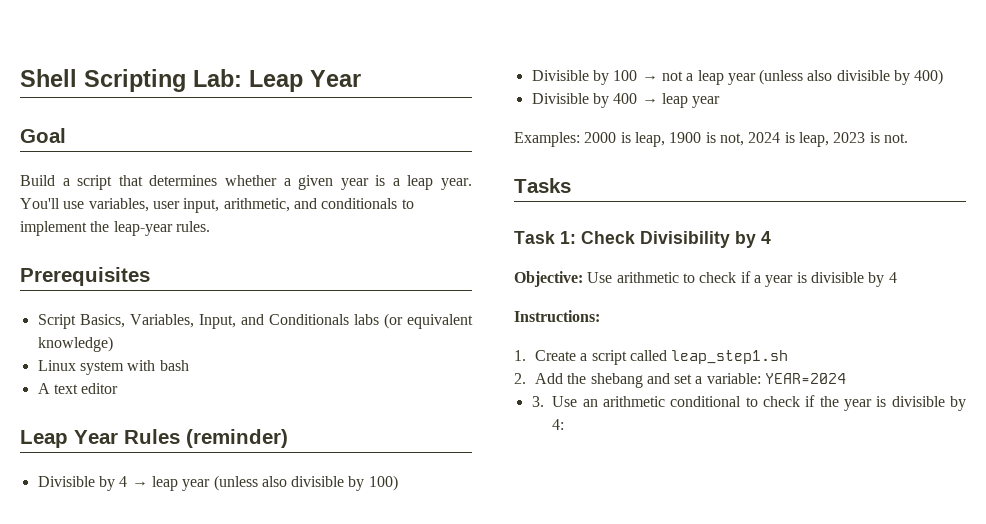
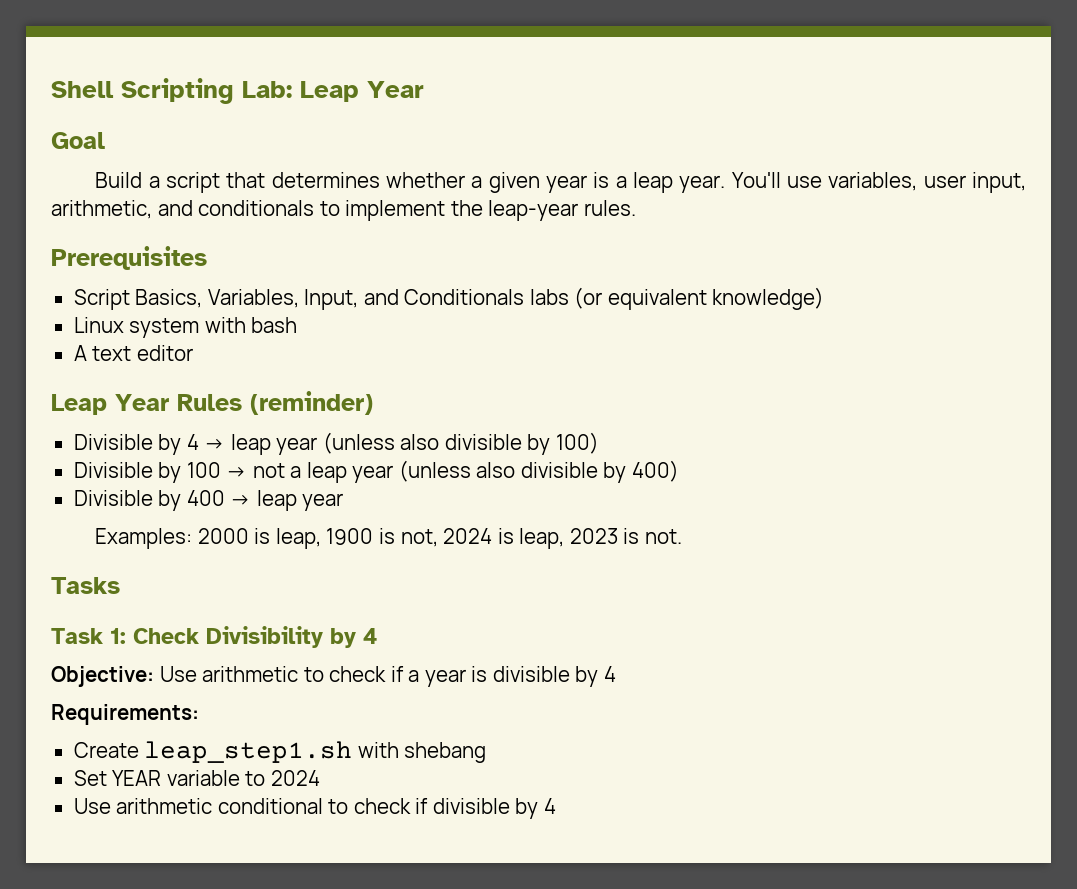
[514,310,600,322] [514,350,789,365] [514,373,847,388] [531,396,598,407] Instructions: // 1. Create a script called leap_step1.sh // 2. Add the shebang and set a variable: YEAR=2024 // 3. Use an -> [51,704,199,725] [73,741,487,763] [73,770,320,786] [73,798,111,814] Requirements: // Create leap_step1.sh with shebang // Set YEAR variable to 2024 // Use
[819,396,966,411] [552,419,565,430] the year is divisible by 4: -> [432,798,556,819] divisible by 4

